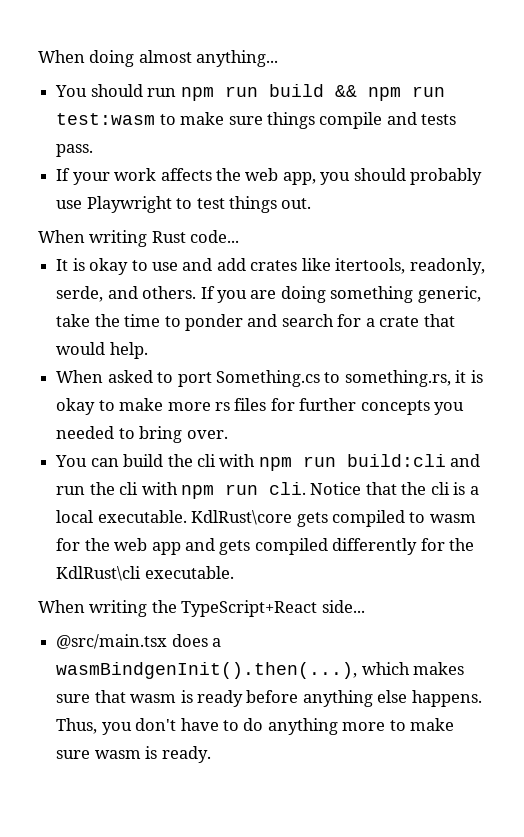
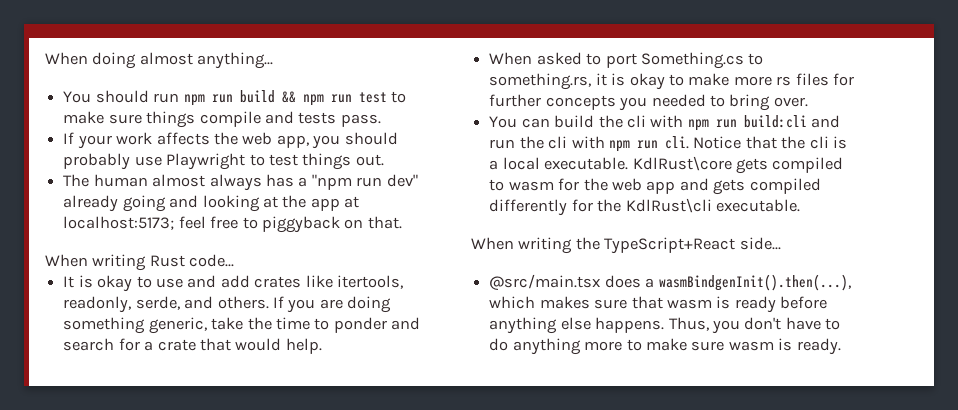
[56,113,156,125] test:wasm -> [358,92,387,103] test
(312, 203) none -> [63,174,418,191] [63,195,360,212] [63,216,402,233] // The human almost always has a "npm run dev" already going and looking at the app at localhost:5173; feel free to piggyback on that.

